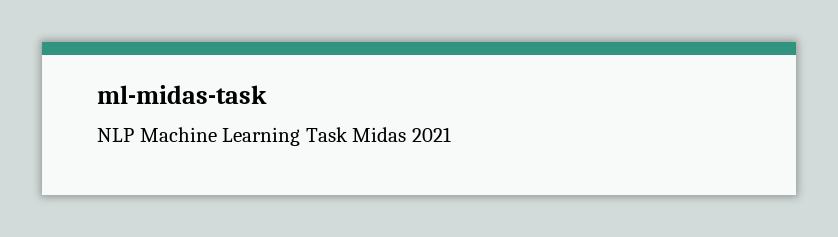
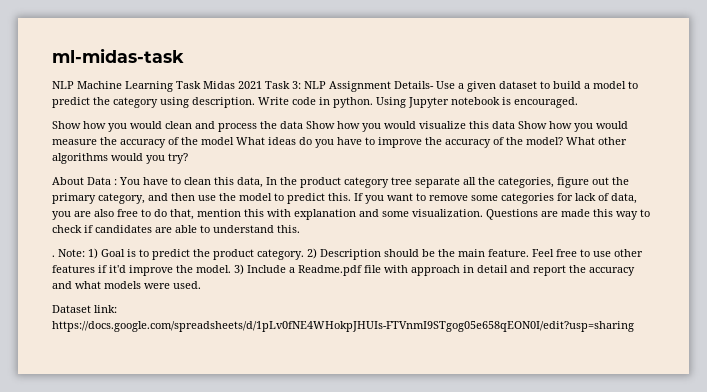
(451, 134) none -> [265,81,638,92] [52,97,578,108] [52,121,628,132] [52,137,627,148] [52,153,188,164] [52,177,629,188] [52,193,637,204] [52,209,650,220] [52,225,300,233] [52,248,643,260] [52,264,635,276] [52,281,201,289] [52,305,117,313] [52,321,634,332] Task 3: NLP Assignment Details- Use a given dataset to build a model to predict the category using description. Write code in python. Using Jupyter notebook is encouraged. // Show how you would clean and process the data Show how you would visualize this data Show how you would measure the accuracy of the model What ideas do you have to improve the accuracy of the model? What other algorithms would you try? // About Data : You have to clean this data, In the product category tree separate all the categories, figure out the primary category, and then use the model to predict this. If you want to remove some categories for lack of data, you are also free to do that, mention this with explanation and some visualization. Questions are made this way to check if candidates are able to understand this. // . Note: 1) Goal is to predict the product category. 2) Description should be the main feature. Feel free to use other features if it'd improve the model. 3) Include a Readme.pdf file with approach in detail and report the accuracy and what models were used. // Dataset link: https://docs.google.com/spreadsheets/d/1pLv0fNE4WHokpJHUIs-FTVnmI9STgog05e658qEON0I/edit?usp=sharing

